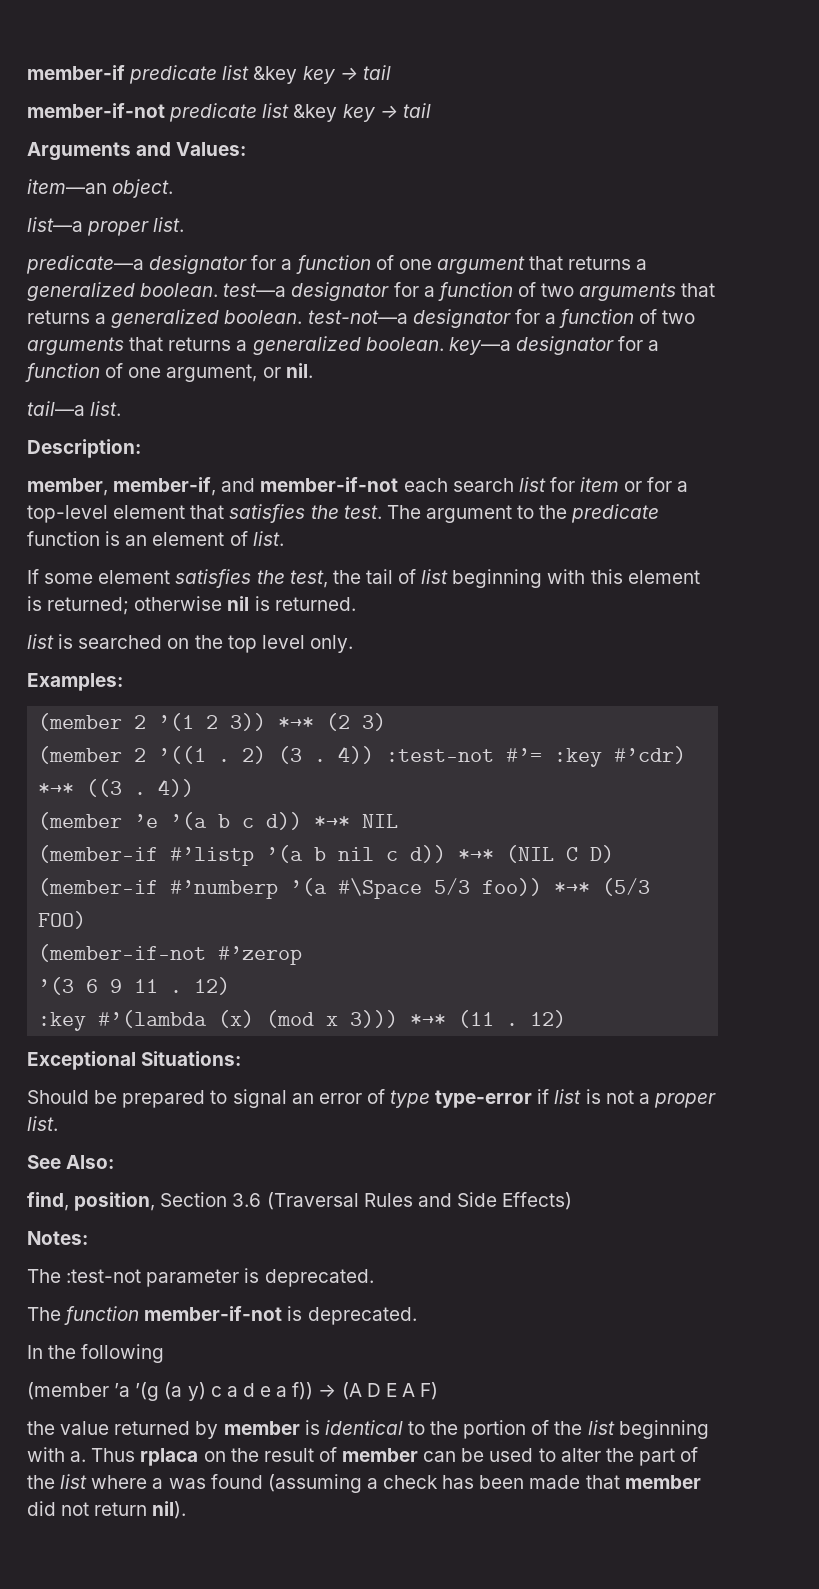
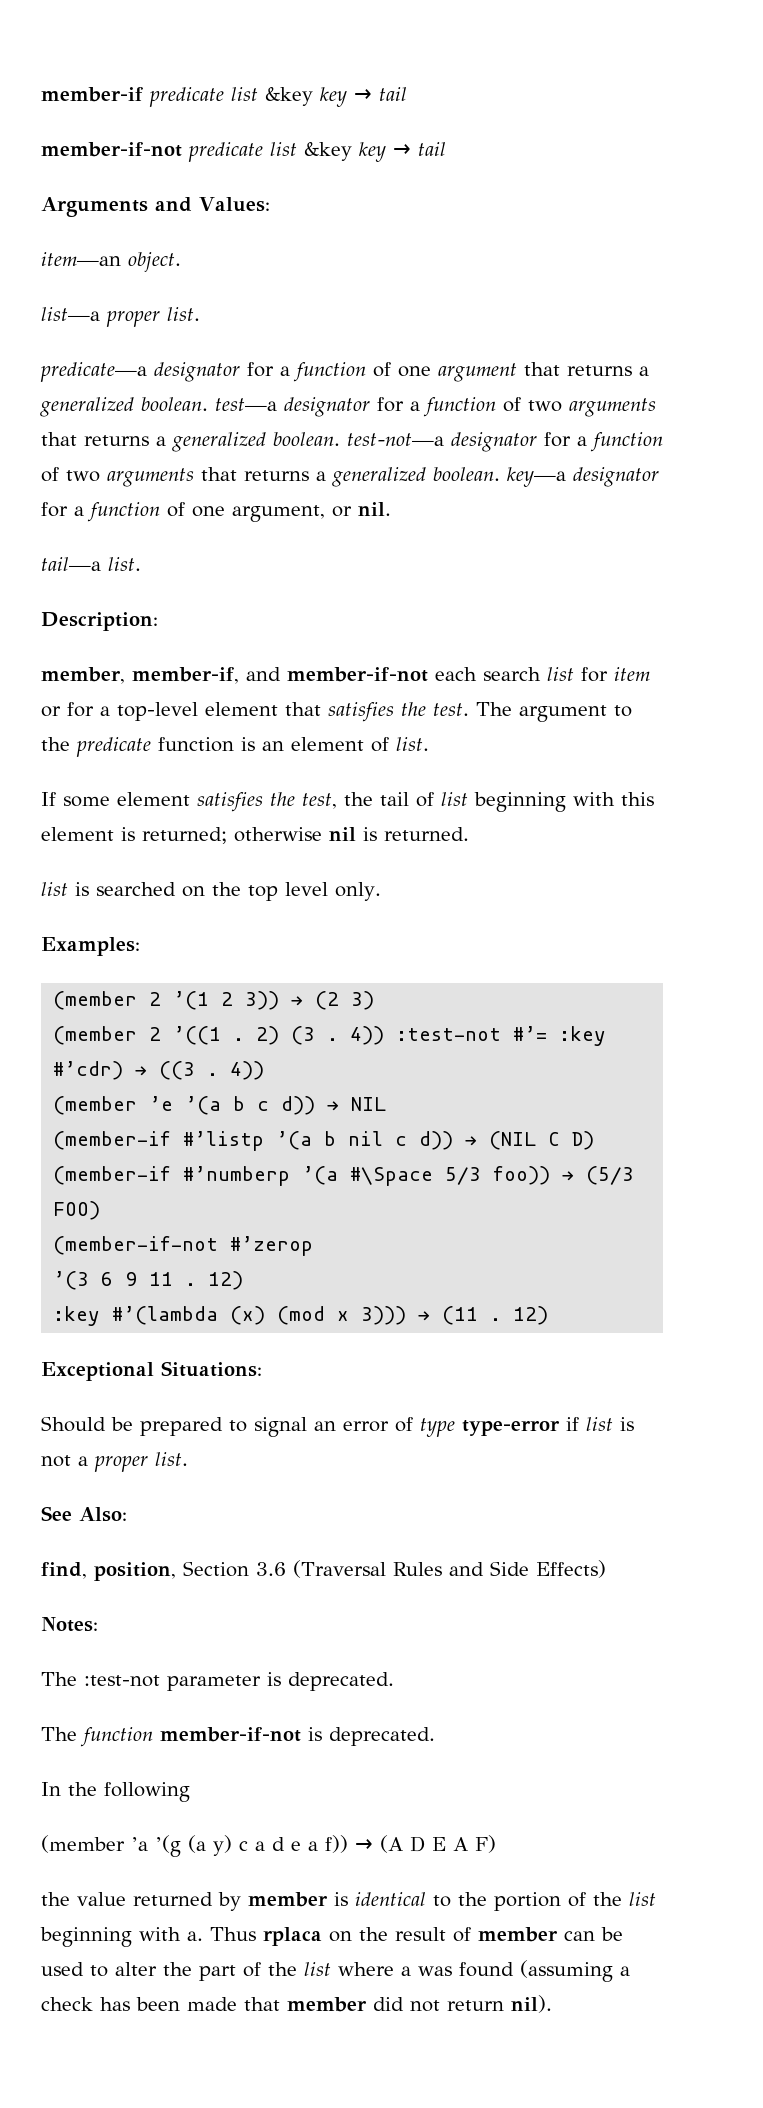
[278,717,315,729] *→* -> [291,996,304,1006] →
[38,783,75,795] *→* -> [135,1066,148,1076] →
[314,816,351,828] *→* -> [327,1101,340,1111] →
[458,849,495,861] *→* -> [465,1136,478,1146] →
[554,882,591,894] *→* -> [562,1171,575,1181] →
[410,1014,447,1026] *→* -> [418,1311,431,1321] →

